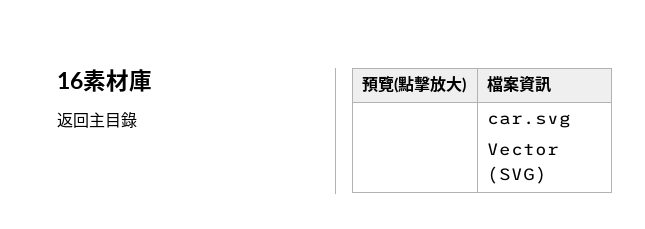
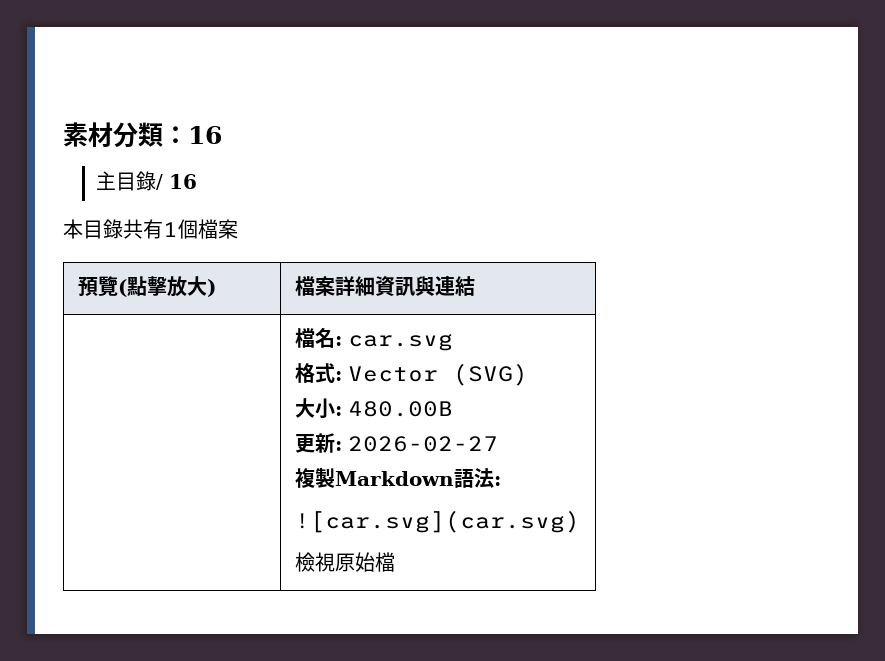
[57,69,152,92] [57,112,137,128] 16素材庫 // 返回主目錄 -> [63,122,222,148] [95,171,197,191] [63,219,238,239] 素材分類：16 // 主目錄/ 16 // 本目錄共有1個檔案
(519, 84) none -> [334,276,375,296] 詳細
(551, 84) // | -> [414,275,475,296] [294,328,342,348] 與連結 // | 檔名:
(571, 121) none -> [294,363,342,383] 格式:
(547, 175) none -> [294,398,453,419] [294,433,498,453] [294,468,501,488] [294,510,580,533] [294,552,395,572] // 大小: 480.00B // 更新: 2026-02-27 // 複製Markdown語法: // ![car.svg](car.svg) // 檢視原始檔

